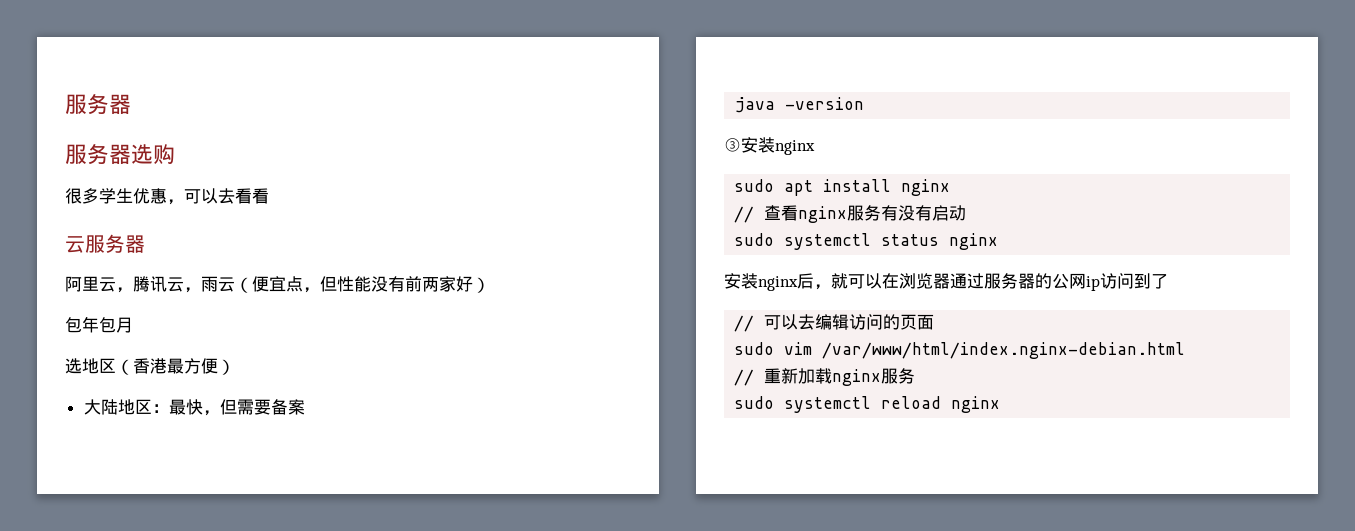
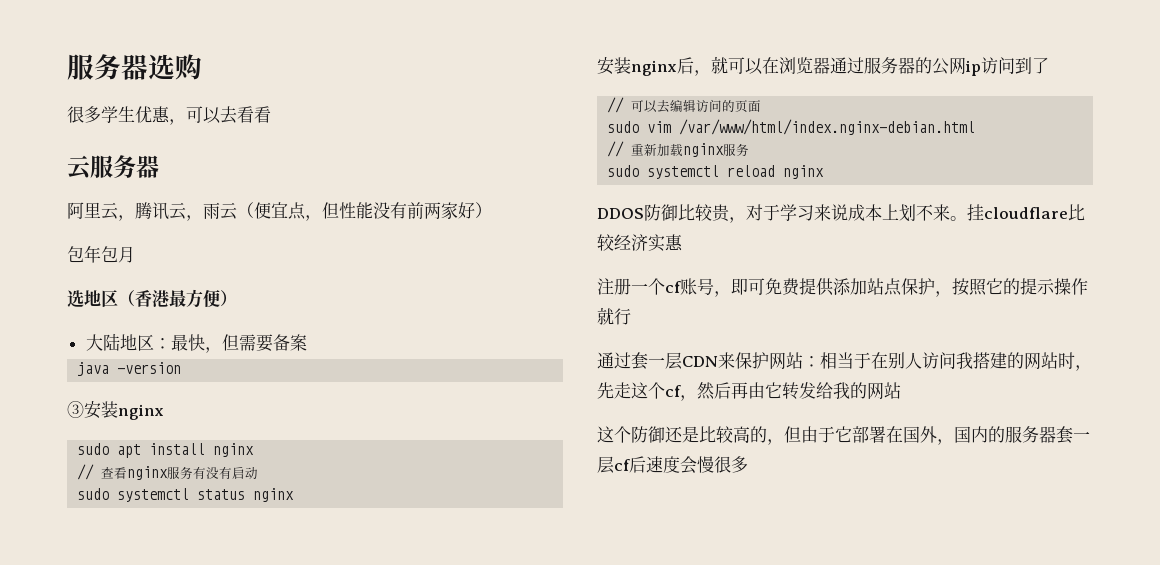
[65,94,131,115] [65,144,131,165] 服务器 // 服务器 -> [67,54,148,80] 服务器
(1001, 404) none -> [597,204,1085,223] [597,234,683,252] [597,278,1088,297] [597,307,631,325] [597,352,1092,371] [597,382,901,401] [597,426,1090,445] [597,456,748,474] // DDOS防御比较贵，对于学习来说成本上划不来。挂cloudflare比较经济实惠 // 注册一个cf账号，即可免费提供添加站点保护，按照它的提示操作就行 // 通过套一层CDN来保护网站：相当于在别人访问我搭建的网站时，先走这个cf，然后再由它转发给我的网站 // 这个防御还是比较高的，但由于它部署在国外，国内的服务器套一层cf后速度会慢很多

